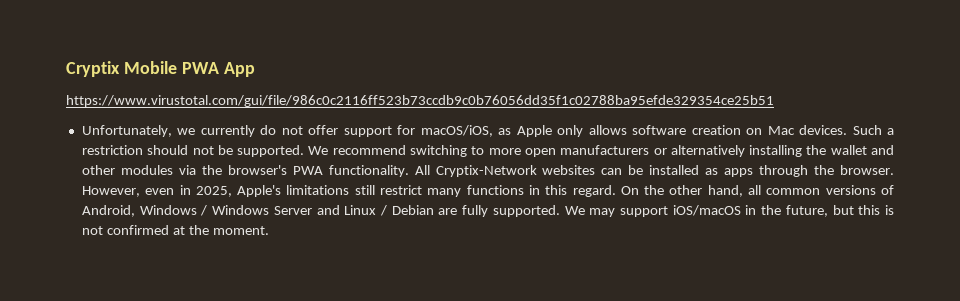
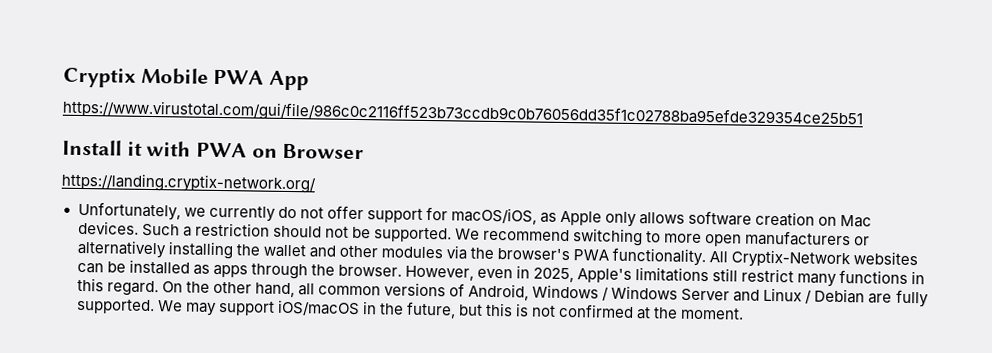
(774, 101) none -> [62,139,365,160] [61,172,316,194] // Install it with PWA on Browser // https://landing.cryptix-network.org/

